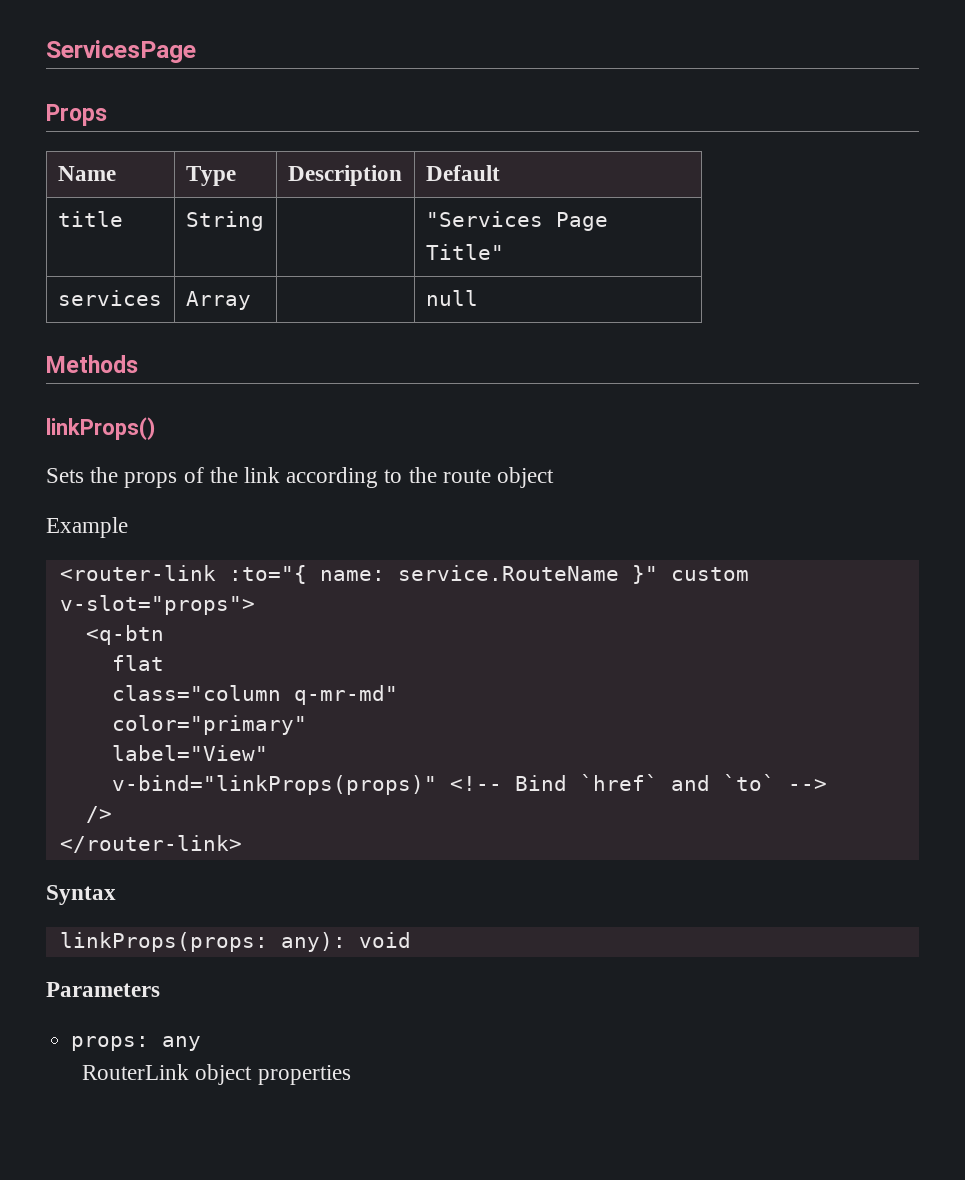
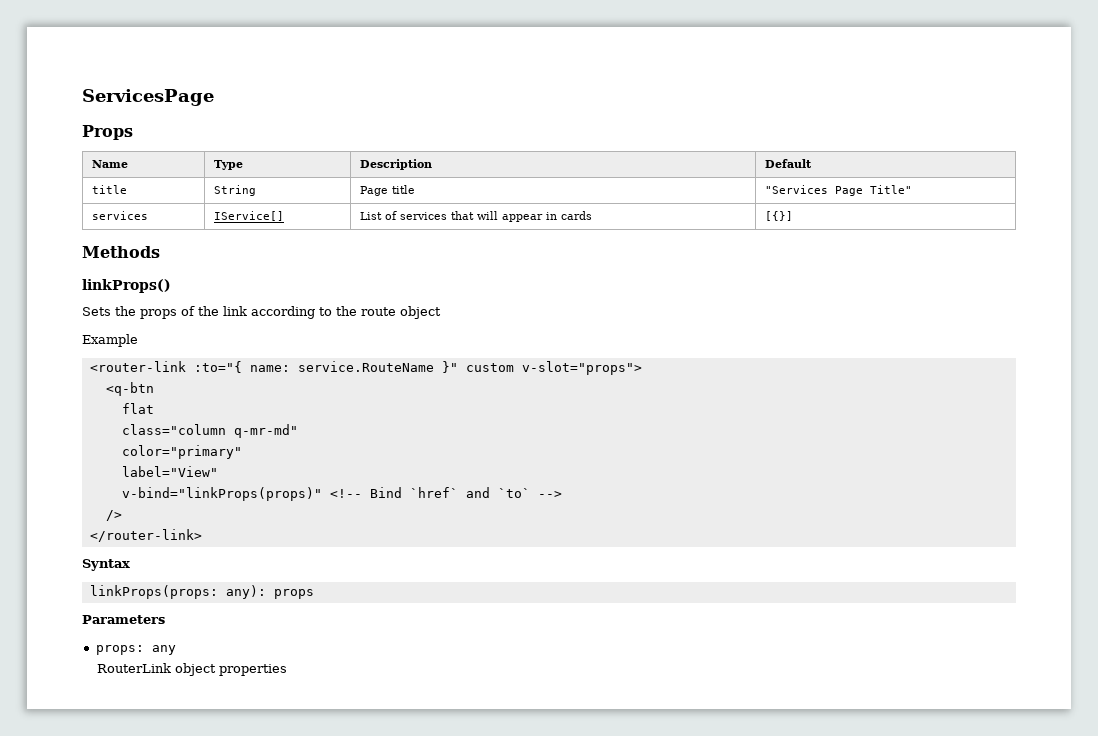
(264, 221) none -> [359,185,415,196] Page title
[185,291,251,310] [425,290,478,306] Array | | null -> [213,211,284,221] [359,211,592,222] [764,211,793,221] IService[] | List of services that will appear in cards | [{}]
[358,932,411,948] void -> [273,589,314,599] props

